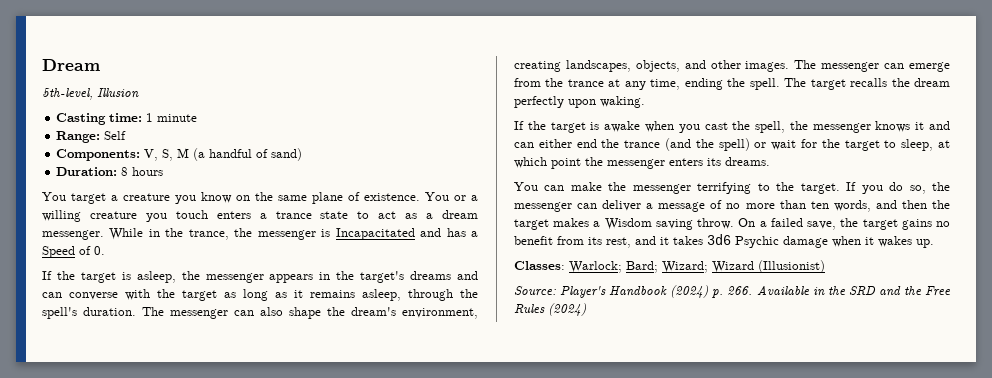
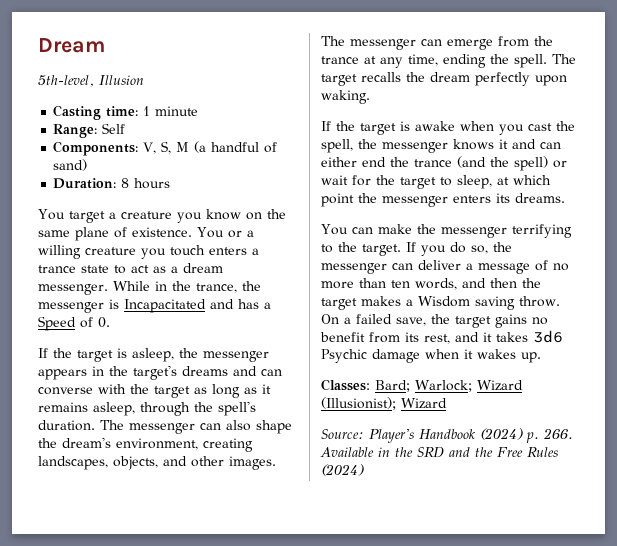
[569,260,825,273] Warlock; Bard; Wizard; Wizard (Illusionist) -> [375,380,523,392] [321,397,447,410] Bard; Warlock; Wizard (Illusionist); Wizard

